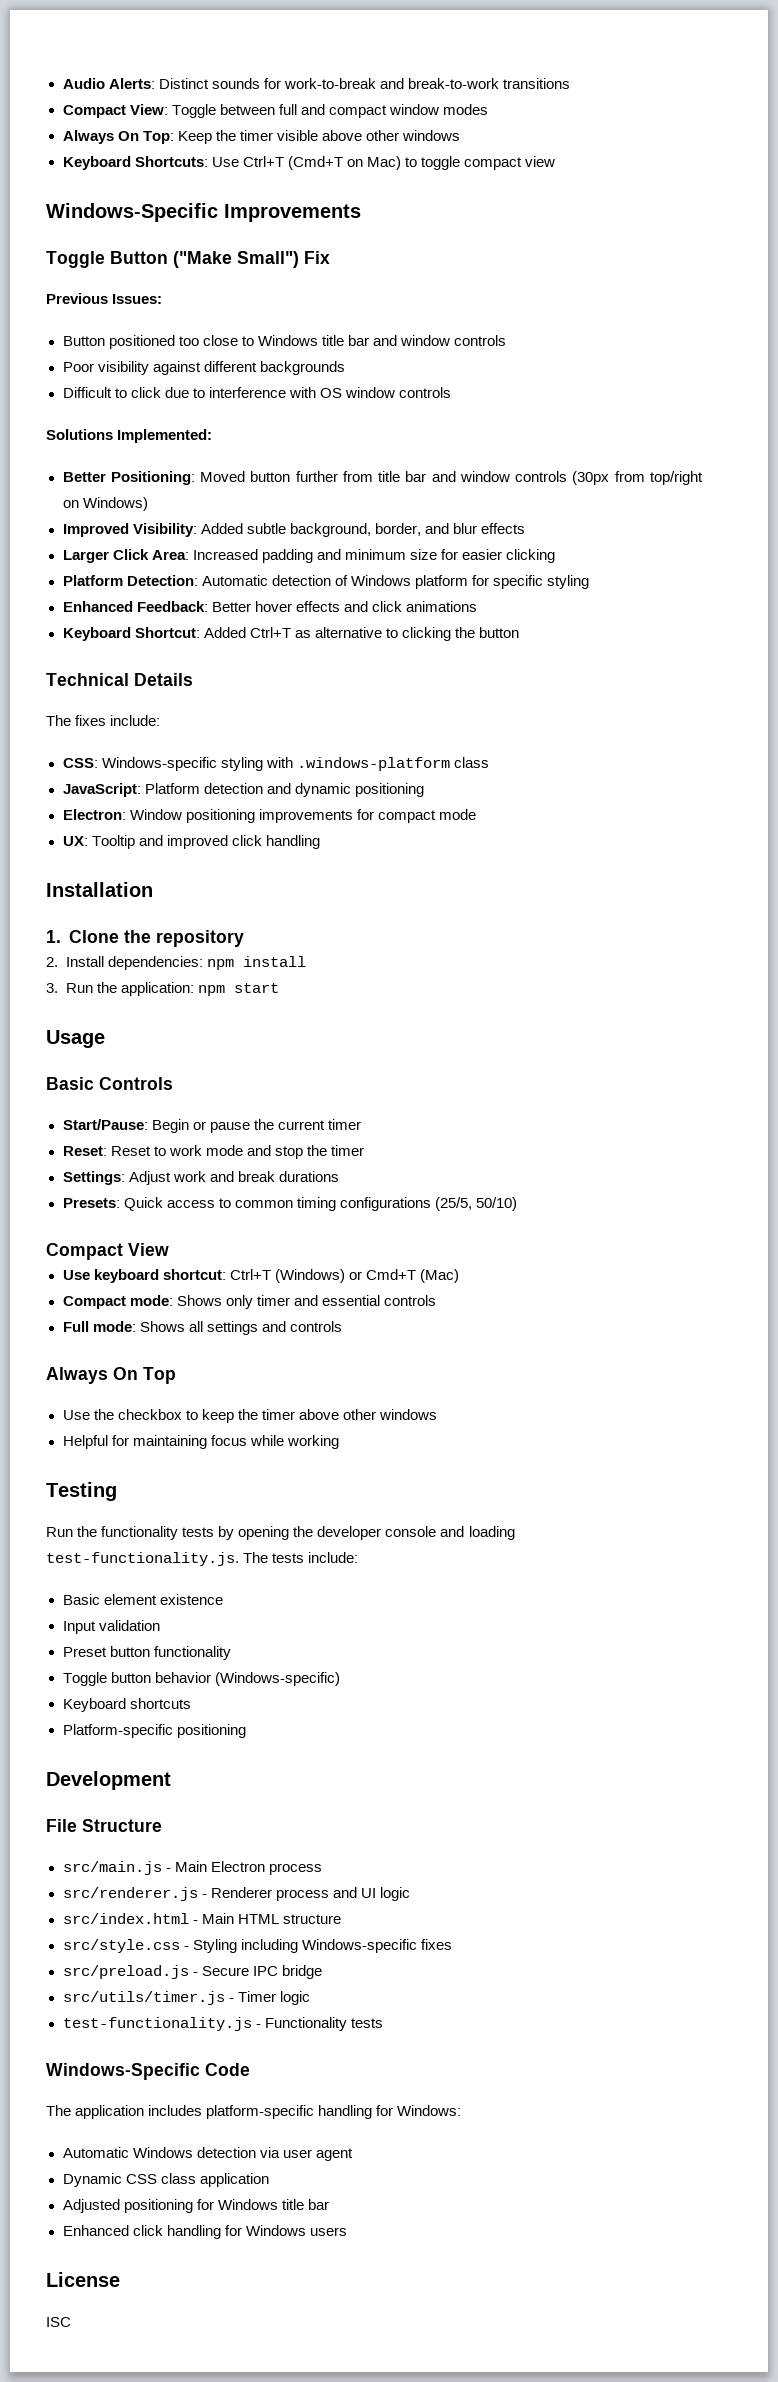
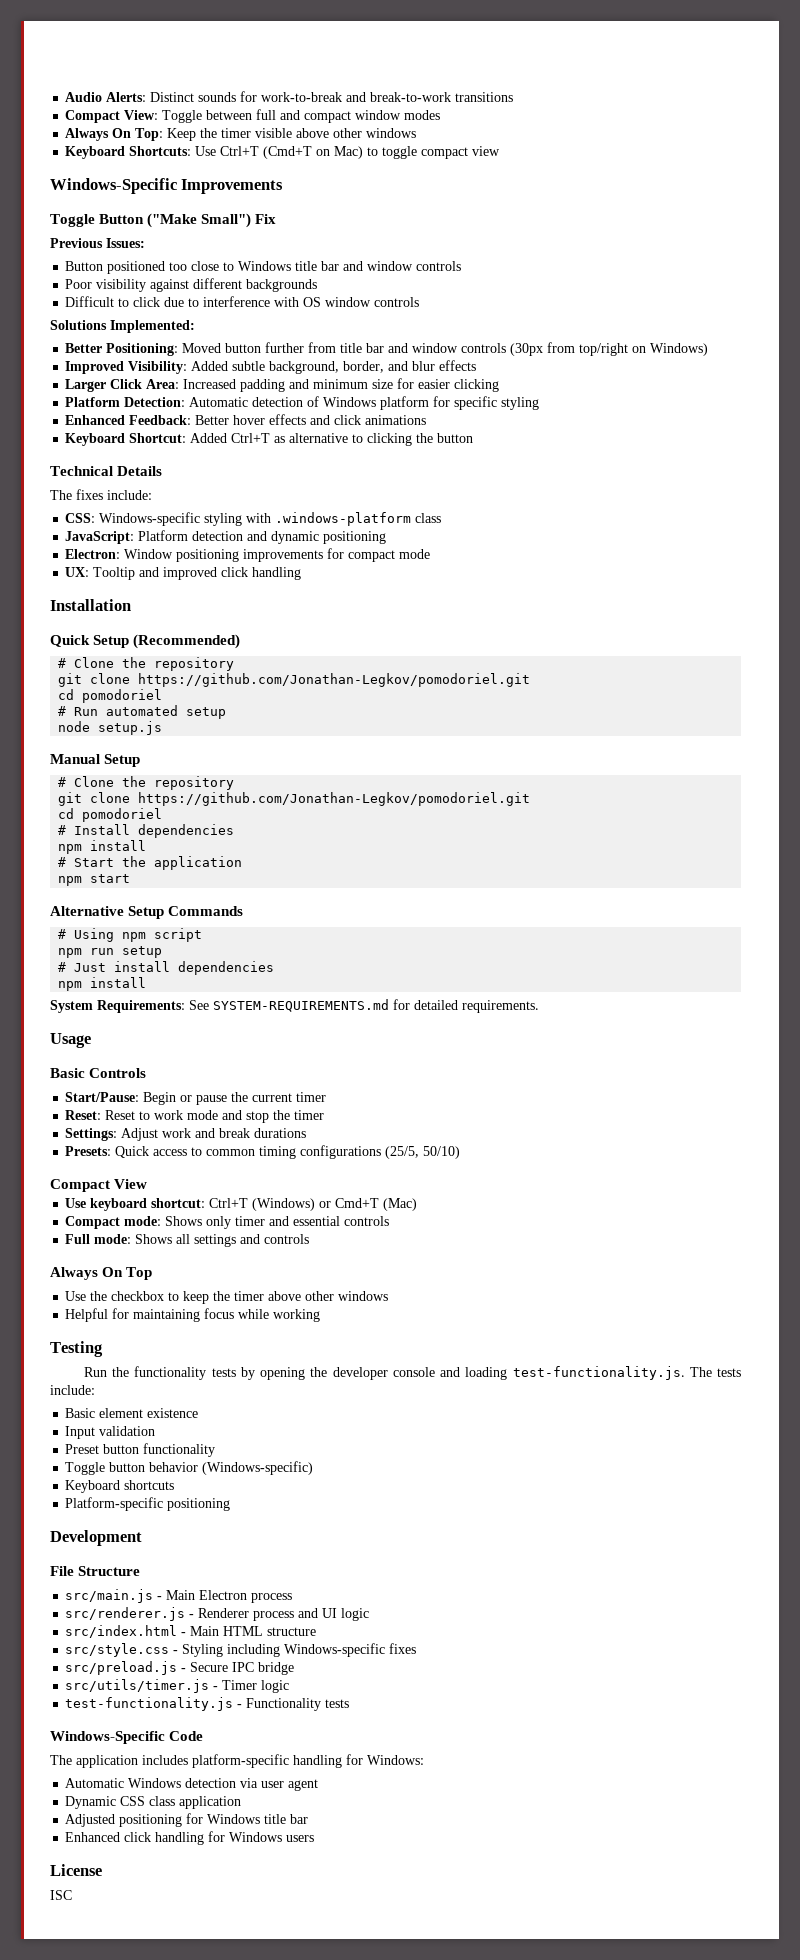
[46,930,244,947] [46,956,306,970] [46,982,279,996] 1. Clone the repository // 2. Install dependencies: npm install // 3. Run the application: npm start -> [50,634,241,649] [58,657,235,671] [58,673,531,687] [58,689,163,703] [58,705,227,719] [58,721,163,735] [50,754,141,767] [58,776,235,790] [58,792,531,806] [58,808,163,822] [58,824,235,838] [58,840,147,854] [58,856,243,870] [58,874,131,886] [50,906,244,919] [58,928,203,942] [58,946,163,958] [58,961,275,975] [58,977,147,991] [50,999,539,1013] Quick Setup (Recommended) // # Clone the repository // git clone https://github.com/Jonathan-Legkov/pomodoriel.git // cd pomodoriel // # Run automated setup // node setup.js // Manual Setup // # Clone the repository // git clone https://github.com/Jonathan-Legkov/pomodoriel.git // cd pomodoriel // # Install dependencies // npm install // # Start the application // npm start // Alternative Setup Commands // # Using npm script // npm run setup // # Just install dependencies // npm install // System Requirements: See SYSTEM-REQUIREMENTS.md for detailed requirements.

